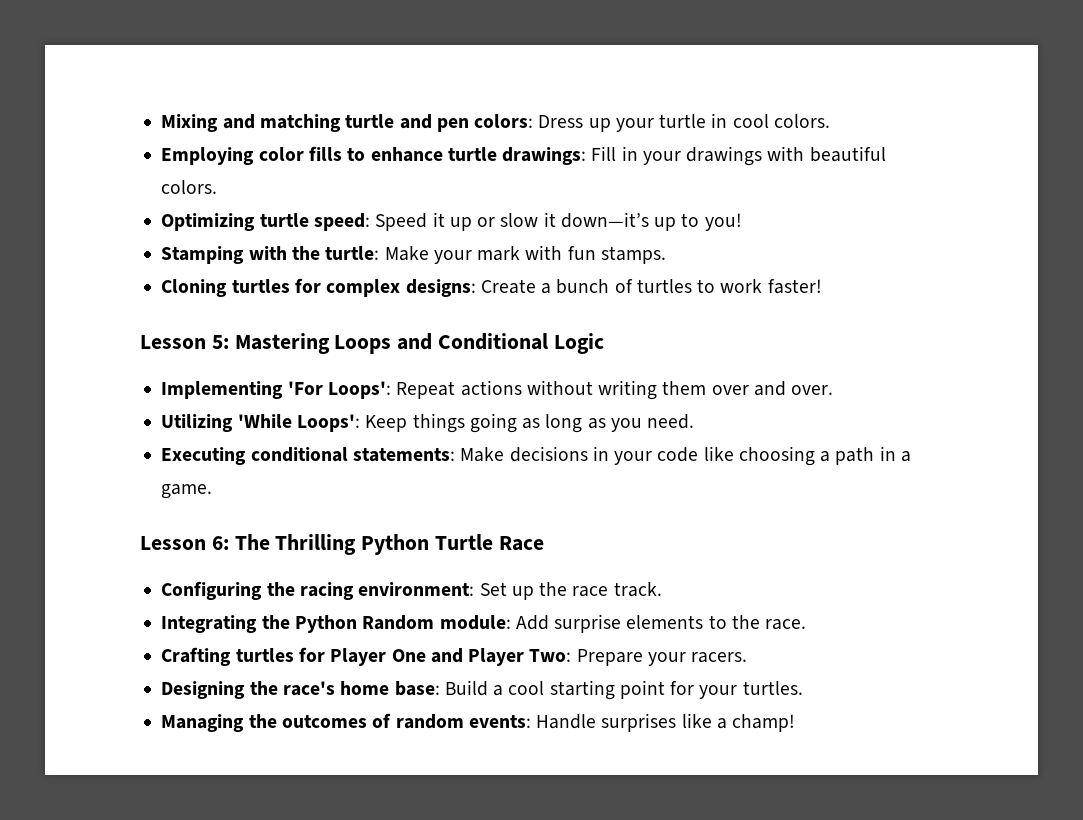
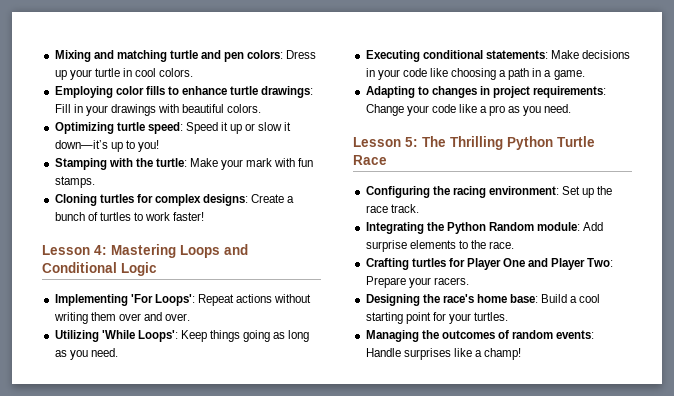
[211,335,229,349] 5: -> [94,245,107,255] 4:
[140,536,229,550] // Lesson 6: -> [365,86,607,98] [365,104,572,116] [353,137,418,147] // Adapting to changes in project requirements: Change your code like a pro as you need. // Lesson 5:

